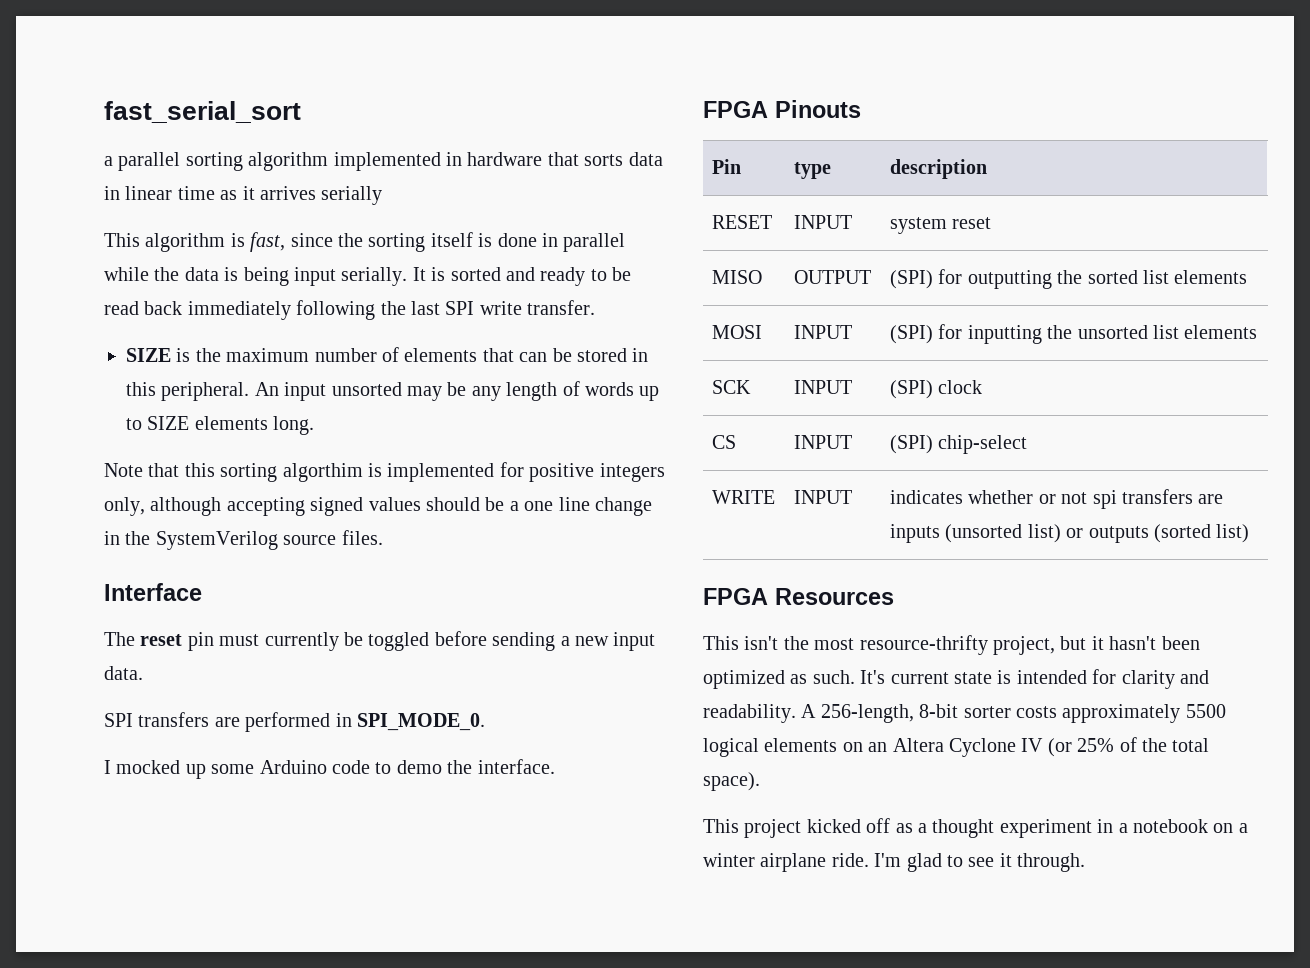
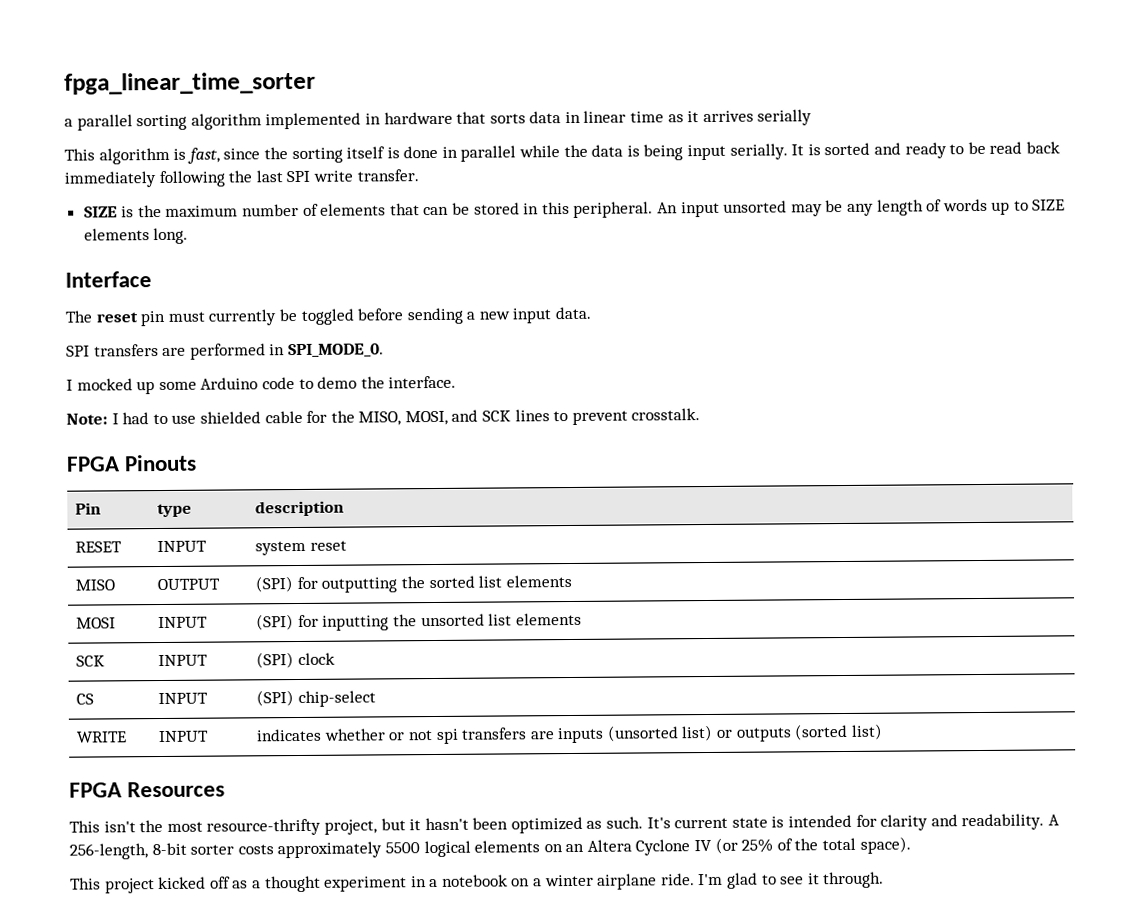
[104,101,301,123] fast_serial_sort -> [64,71,316,95] fpga_linear_time_sorter
[104,462,665,482] [104,497,652,516] [104,530,383,550] // Note that this sorting algorthim is implemented for positive integers only, although accepting signed values should be a one line change in the SystemVerilog source files. -> (189, 236) none
(555, 766) none -> [66,408,701,426] // Note: I had to use shielded cable for the MISO, MOSI, and SCK lines to prevent crosstalk.

